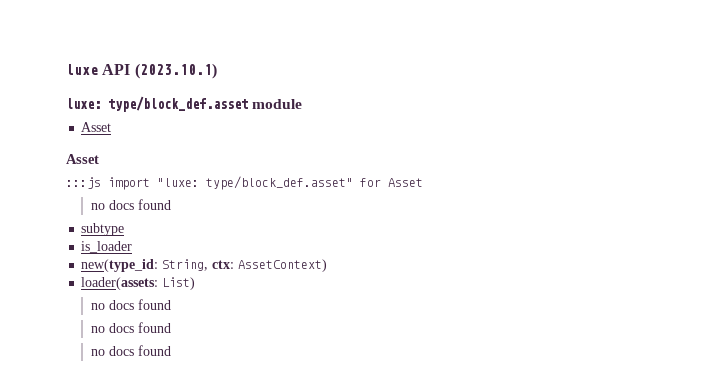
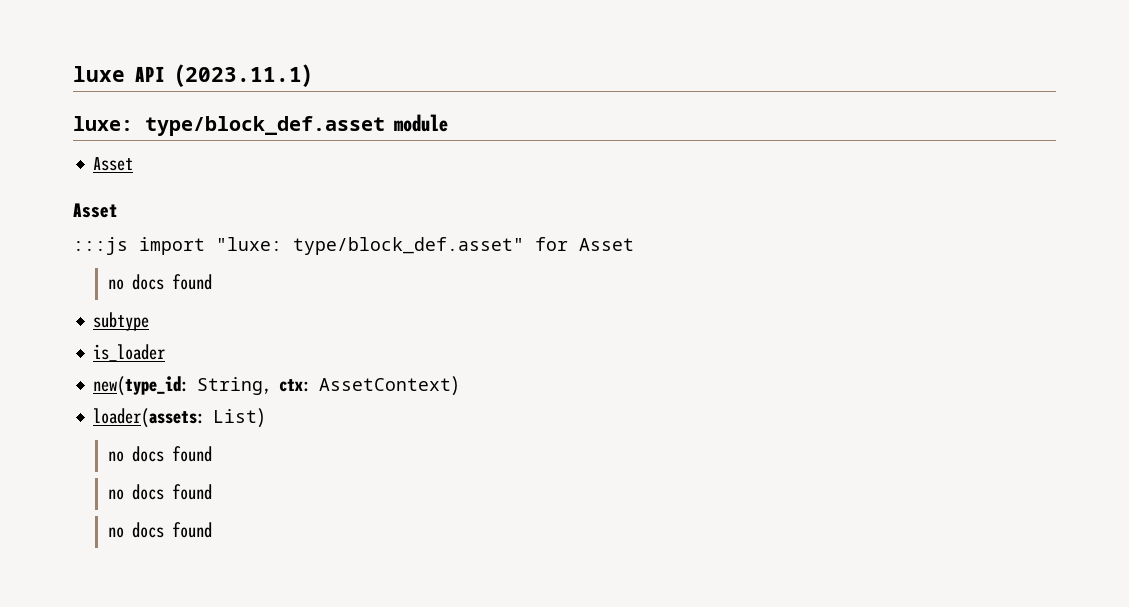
[134,63,217,79] (2023.10.1) -> [175,64,312,87] (2023.11.1)

